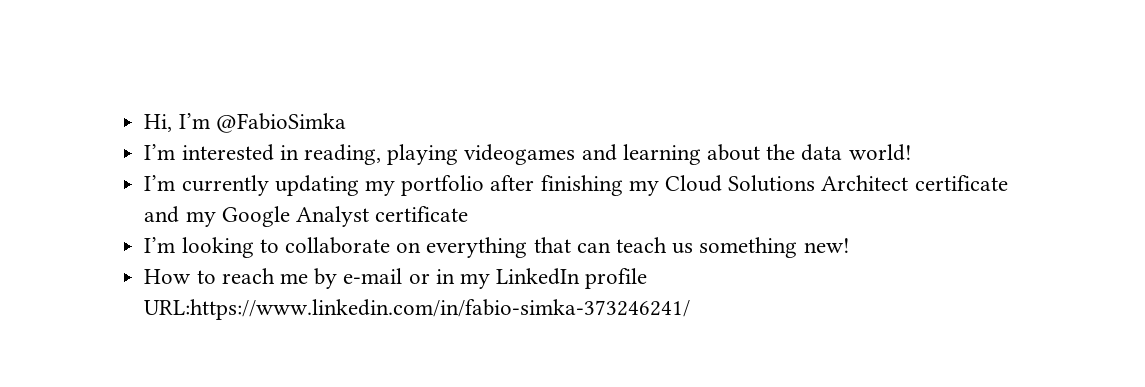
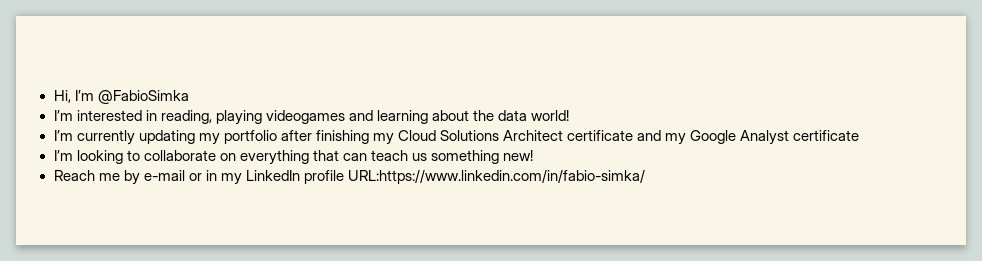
[144,268,275,284] How to reach -> [53,170,95,181] Reach
[144,299,691,320] URL:https://www.linkedin.com/in/fabio-simka-373246241/ -> [347,169,645,184] URL:https://www.linkedin.com/in/fabio-simka/

